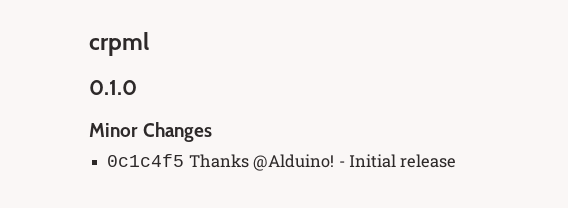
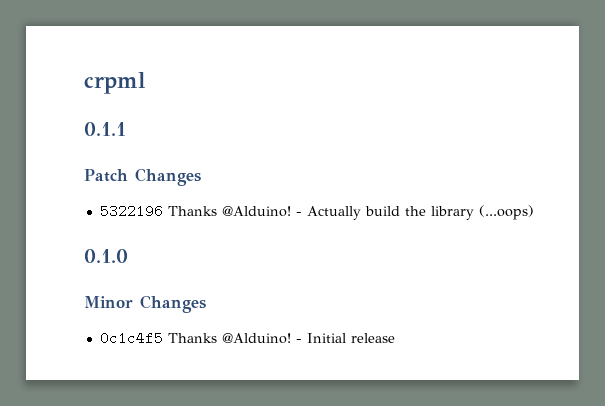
(149, 44) none -> [84,122,126,136] [84,168,201,186] [99,204,534,220] // 0.1.1 // Patch Changes // 5322196 Thanks @Alduino! - Actually build the library (...oops)

